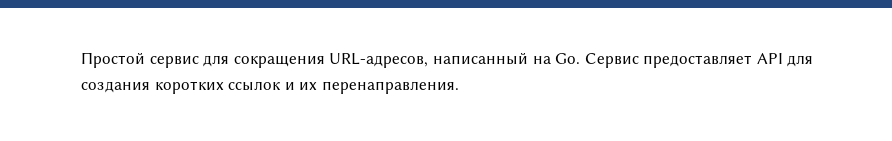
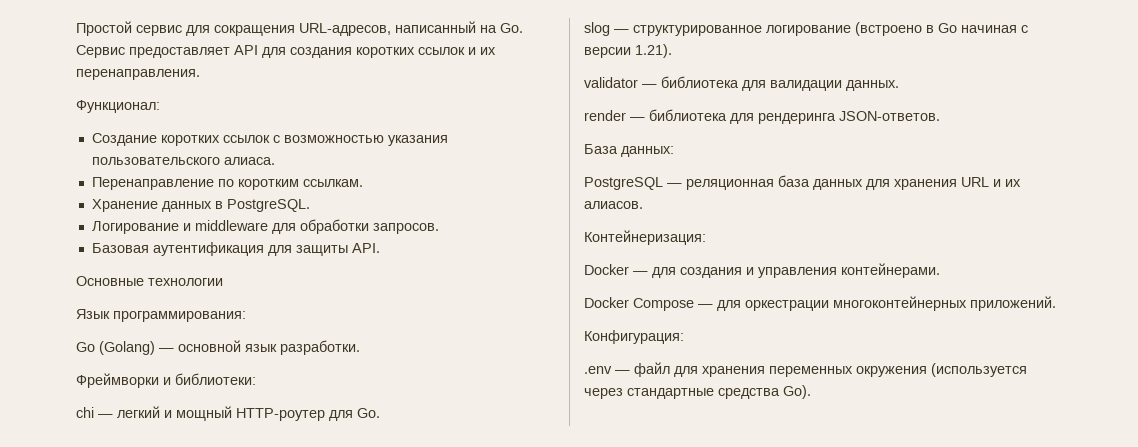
(459, 87) none -> [76,100,160,113] [91,133,448,146] [91,157,275,165] [91,177,363,190] [91,199,310,212] [91,219,439,234] [91,242,380,256] [76,276,223,286] [76,309,246,322] [76,340,360,355] [76,373,256,388] [76,406,380,421] [584,22,1028,36] [584,44,672,58] [584,76,899,91] [584,109,940,124] [584,144,674,157] [584,175,1021,190] [584,201,643,209] [584,230,706,245] [584,263,940,278] [584,296,1056,311] [584,330,684,344] [584,362,1027,377] [584,385,811,399] // Функционал: // Создание коротких ссылок с возможностью указания пользовательского алиаса. // Перенаправление по коротким ссылкам. // Хранение данных в PostgreSQL. // Логирование и middleware для обработки запросов. // Базовая аутентификация для защиты API. // Основные технологии // Язык программирования: // Go (Golang) — основной язык разработки. // Фреймворки и библиотеки: // chi — легкий и мощный HTTP-роутер для Go. // slog — структурированное логирование (встроено в Go начиная с версии 1.21). // validator — библиотека для валидации данных. // render — библиотека для рендеринга JSON-ответов. // База данных: // PostgreSQL — реляционная база данных для хранения URL и их алиасов. // Контейнеризация: // Docker — для создания и управления контейнерами. // Docker Compose — для оркестрации многоконтейнерных приложений. // Конфигурация: // .env — файл для хранения переменных окружения (используется через стандартные средства Go).

